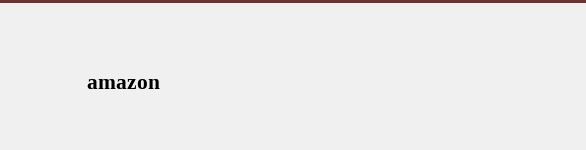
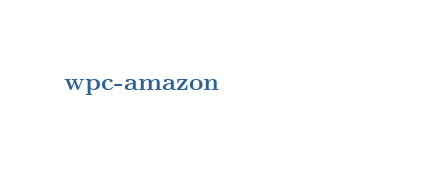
[87,79,160,89] amazon -> [64,79,219,95] wpc-amazon

